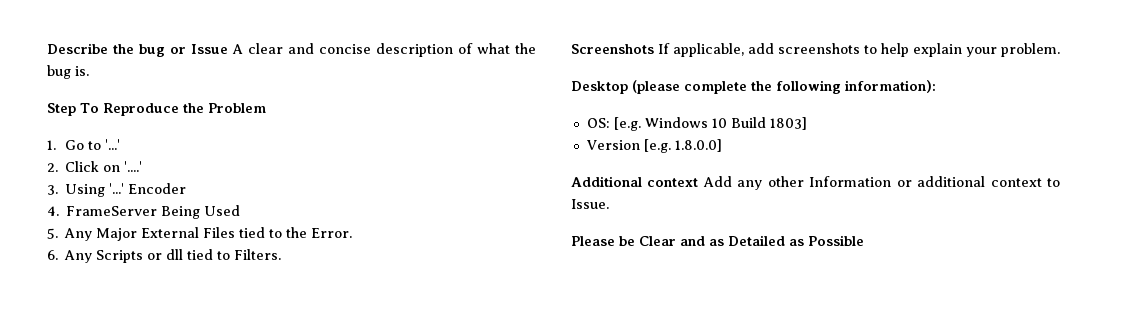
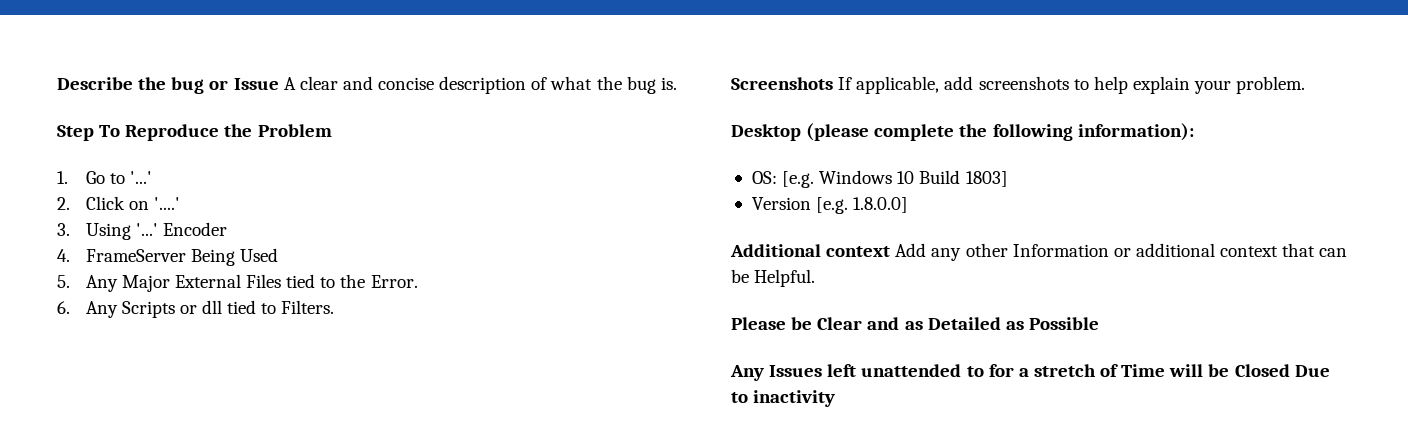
[1047,178,1060,187] [571,199,609,209] to Issue. -> [1282,243,1348,257] [731,269,816,287] that can be Helpful.
(864, 240) none -> [730,364,1330,381] [731,390,836,407] // Any Issues left unattended to for a stretch of Time will be Closed Due to inactivity

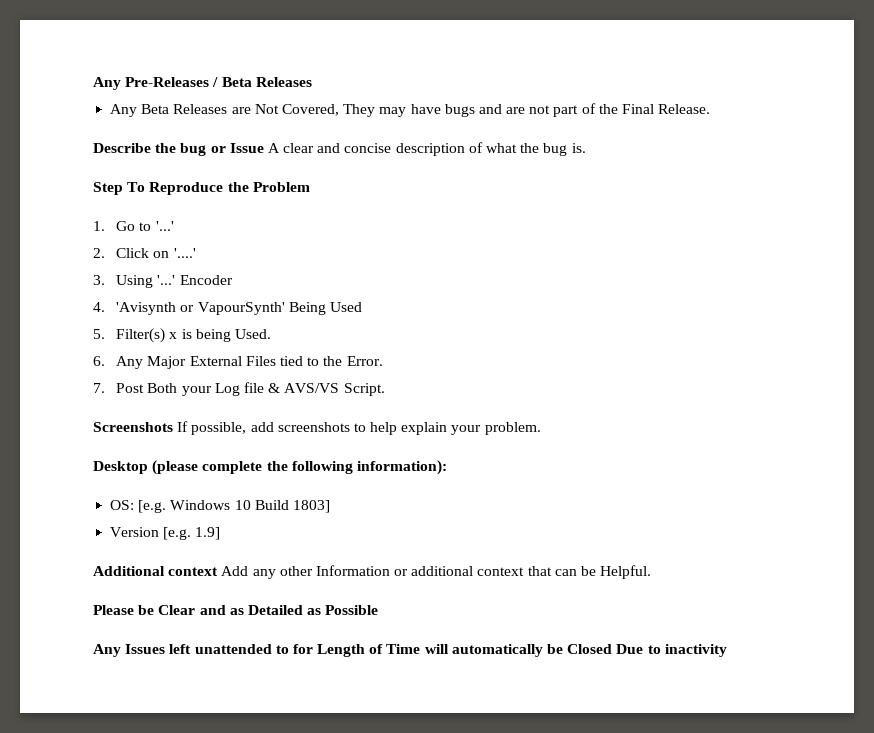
(57, 83) none -> [93,77,312,90] [110,103,711,117] Any Pre-Releases / Beta Releases // Any Beta Releases are Not Covered, They may have bugs and are not part of the Final Release. //
[85,249,186,262] FrameServer -> [116,302,285,315] 'Avisynth or VapourSynth'
(70, 281) none -> [116,328,271,343] [93,356,105,366] Filter(s) x is being Used. // 6.
[57,300,335,318] 6. Any Scripts or dll tied to Filters. -> [93,382,385,396] 7. Post Both your Log file & AVS/VS Script.
[856,76,940,94] applicable, -> [191,422,247,435] possible,
[853,197,909,213] 1.8.0.0] -> [195,527,221,540] 1.9]
[1018,364,1096,377] a stretch -> [317,644,366,657] Length
(1204, 370) none -> [451,644,543,657] automatically

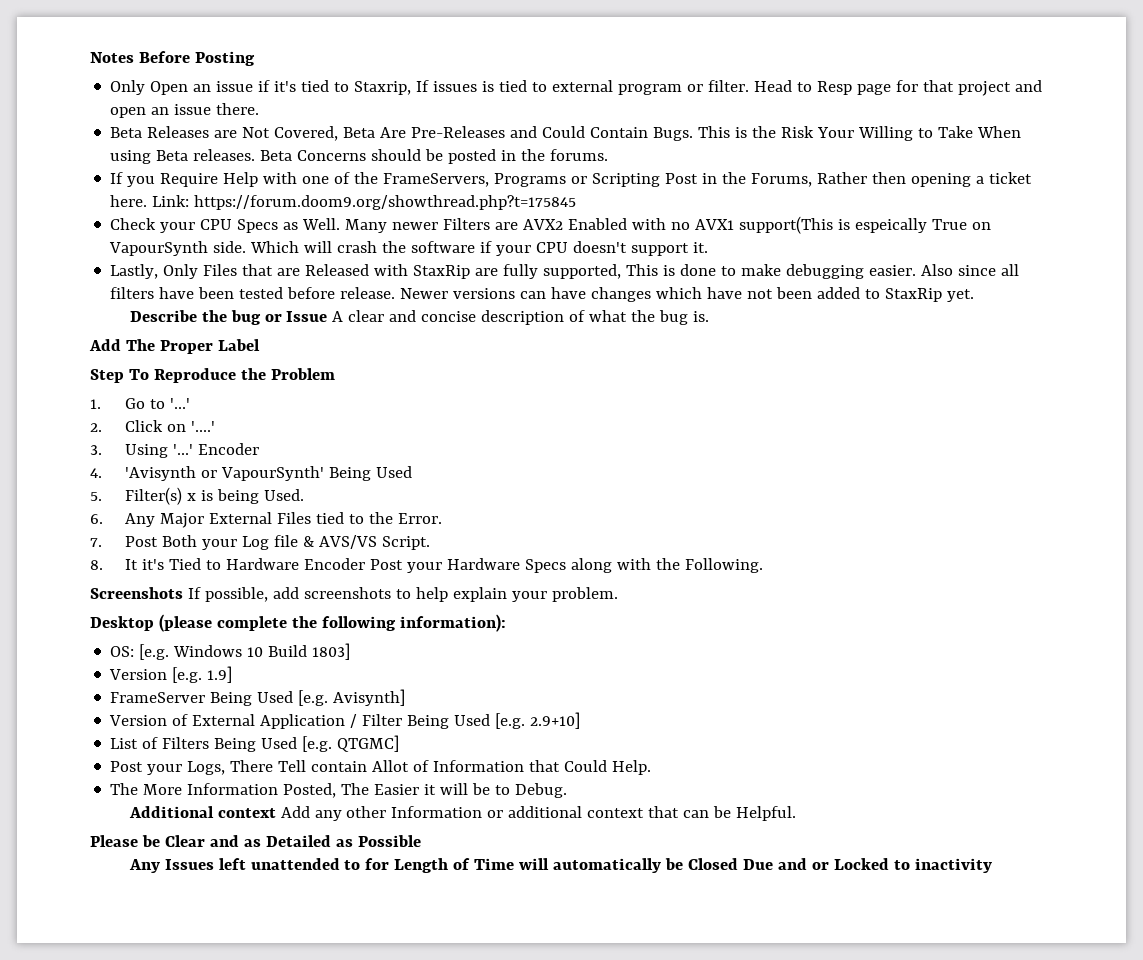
[93,77,312,90] [110,104,138,117] Any Pre-Releases / Beta Releases // Any -> [90,51,255,66] [110,80,1043,96] [110,103,260,118] Notes Before Posting // Only Open an issue if it's tied to Staxrip, If issues is tied to external program or filter. Head to Resp page for that project and open an issue there. //
[343,103,711,117] They may have bugs and are not part of the Final Release. -> [343,126,1022,141] [110,149,609,164] [110,172,1033,187] [110,195,577,210] [110,216,992,234] [109,241,709,256] [110,264,1020,279] [110,287,975,302] Beta Are Pre-Releases and Could Contain Bugs. This is the Risk Your Willing to Take When using Beta releases. Beta Concerns should be posted in the forums. // If you Require Help with one of the FrameServers, Programs or Scripting Post in the Forums, Rather then opening a ticket here. Link: https://forum.doom9.org/showthread.php?t=175845 // Check your CPU Specs as Well. Many newer Filters are AVX2 Enabled with no AVX1 support(This is espeically True on VapourSynth side. Which will crash the software if your CPU doesn't support it. // Lastly, Only Files that are Released with StaxRip are fully supported, This is done to make debugging easier. Also since all filters have been tested before release. Newer versions can have changes which have not been added to StaxRip yet.
(586, 148) none -> [89,339,260,354] // Add The Proper Label
(385, 389) none -> [90,558,764,573] // 8. It it's Tied to Hardware Encoder Post your Hardware Specs along with the Following.
(221, 533) none -> [110,689,406,706] [109,712,581,729] [110,735,400,752] [110,760,652,775] [110,783,568,798] // FrameServer Being Used [e.g. Avisynth] // Version of External Application / Filter Being Used [e.g. 2.9+10] // List of Filters Being Used [e.g. QTGMC] // Post your Logs, There Tell contain Allot of Information that Could Help. // The More Information Posted, The Easier it will be to Debug.
(644, 649) none -> [778,858,890,870] and or Locked

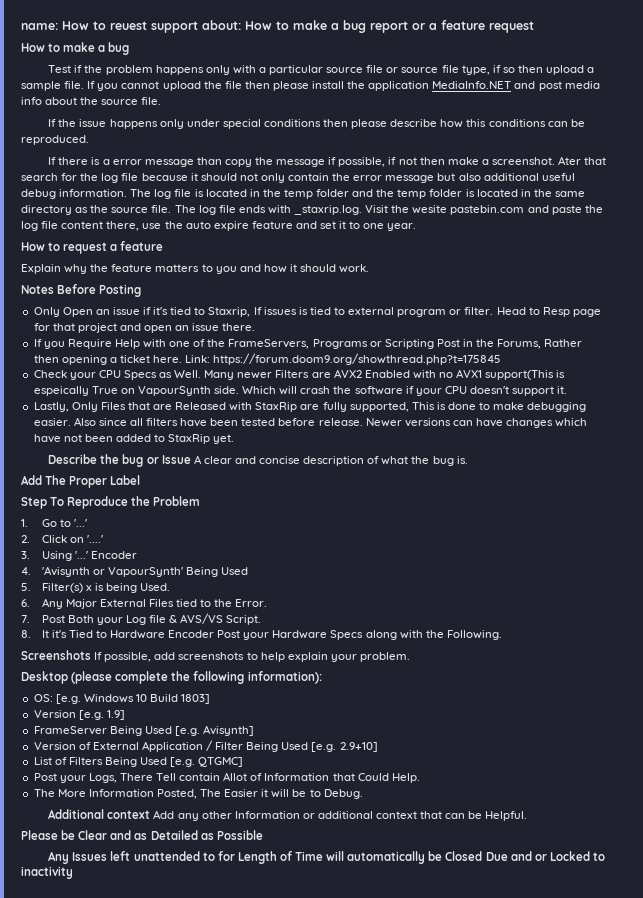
(90, 57) none -> [21,20,534,33] [21,42,130,55] [48,65,595,75] [21,81,600,91] [21,97,162,105] [48,119,585,129] [21,135,89,145] [48,156,607,167] [21,173,575,183] [21,189,585,199] [21,205,603,215] [21,221,417,231] [21,241,164,254] [21,264,370,274] name: How to reuest support about: How to make a bug report or a feature request // How to make a bug // Test if the problem happens only with a particular source file or source file type, if so then upload a sample file. If you cannot upload the file then please install the application MediaInfo.NET and post media info about the source file. // If the issue happens only under special conditions then please describe how this conditions can be reproduced. // If there is a error message than copy the message if possible, if not then make a screenshot. Ater that search for the log file because it should not only contain the error message but also additional useful debug information. The log file is located in the temp folder and the temp folder is located in the same directory as the source file. The log file ends with _staxrip.log. Visit the wesite pastebin.com and paste the log file content there, use the auto expire feature and set it to one year. // How to request a feature // Explain why the feature matters to you and how it should work. //
[110,126,1022,141] [110,149,609,164] // Beta Releases are Not Covered, Beta Are Pre-Releases and Could Contain Bugs. This is the Risk Your Willing to Take When using Beta releases. Beta Concerns should be posted in the forums. -> (256, 327) none

